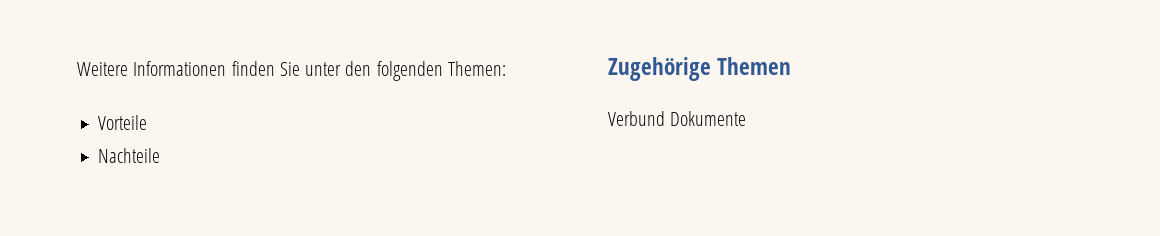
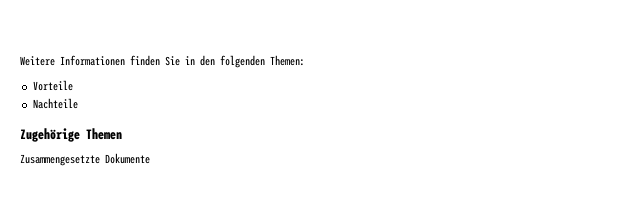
[305,62,342,76] unter -> [185,56,195,65] in
[608,111,665,126] Verbund -> [20,154,100,166] Zusammengesetzte

